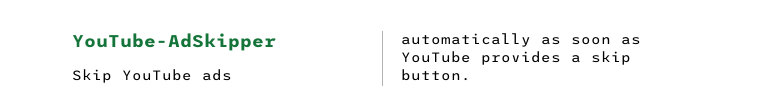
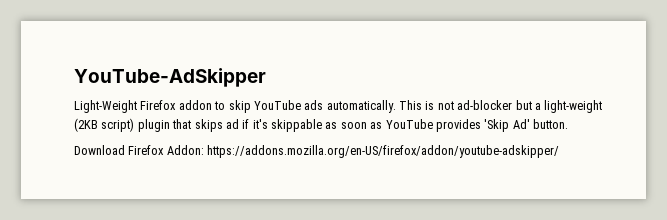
[72,69,232,83] [401,33,531,47] Skip YouTube ads automatically -> [74,100,603,113] [74,118,322,132] Light-Weight Firefox addon to skip YouTube ads automatically. This is not ad-blocker but a light-weight (2KB script) plugin that skips ad if it's skippable
[571,51,631,65] a skip -> [484,119,530,132] 'Skip Ad'
(471, 75) none -> [74,145,560,158] // Download Firefox Addon: https://addons.mozilla.org/en-US/firefox/addon/youtube-adskipper/

